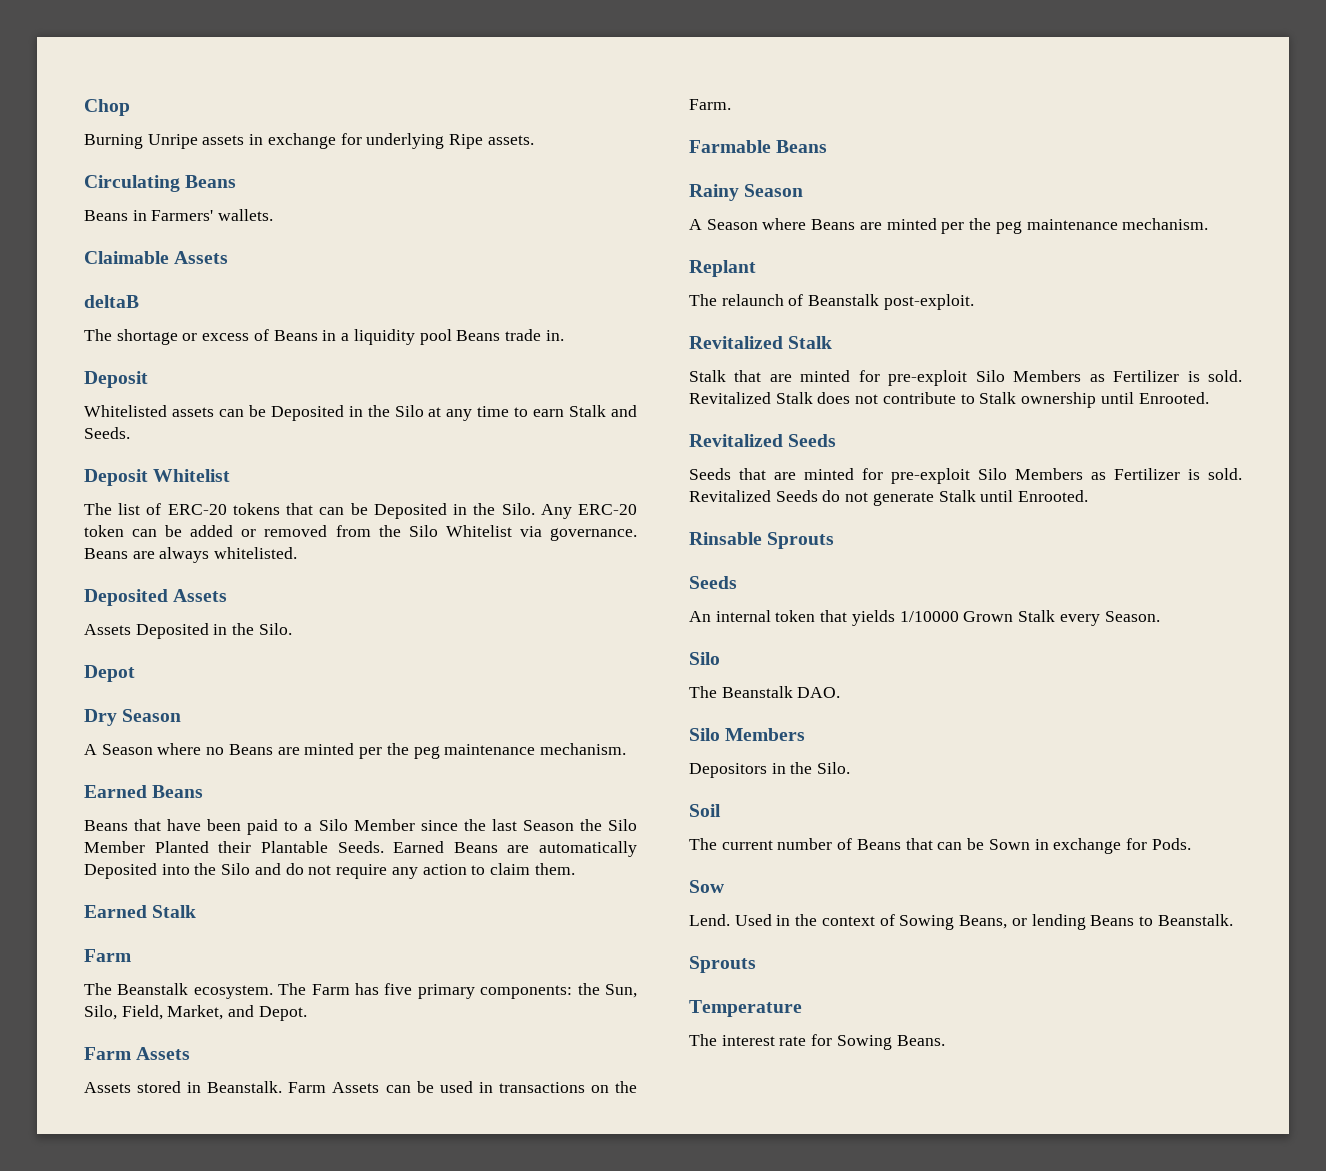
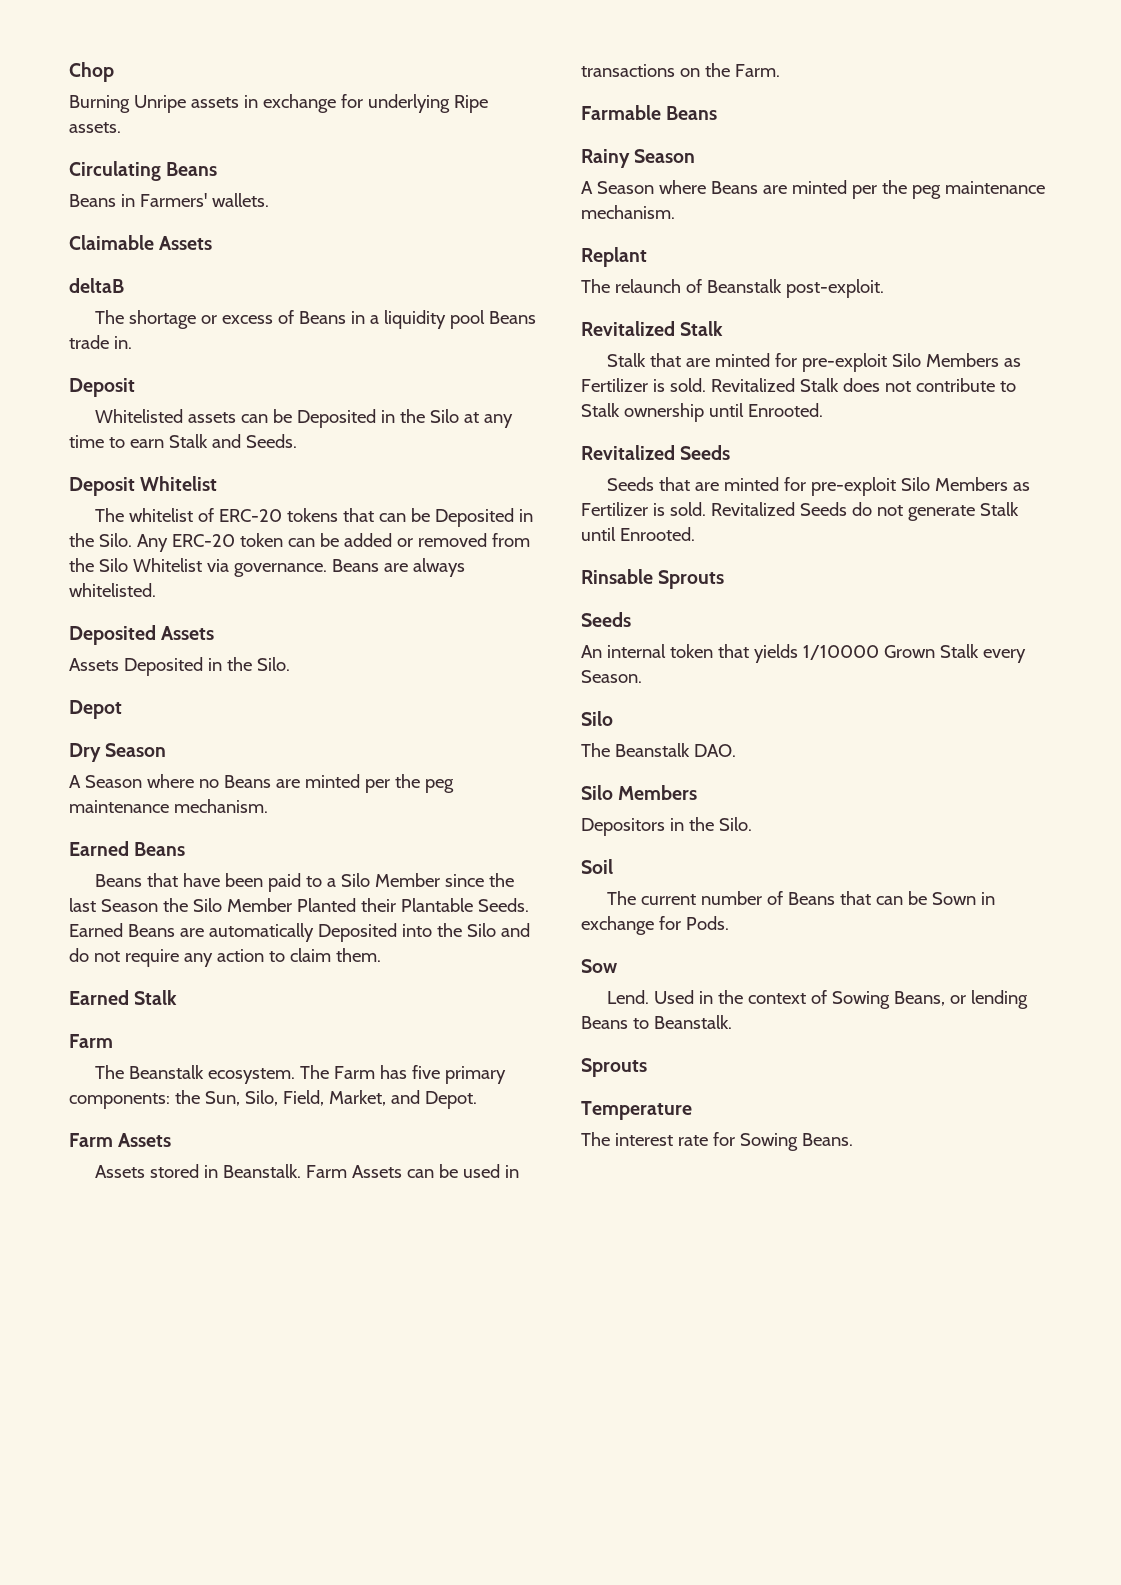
[118,503,141,515] list -> [128,508,193,522] whitelist

